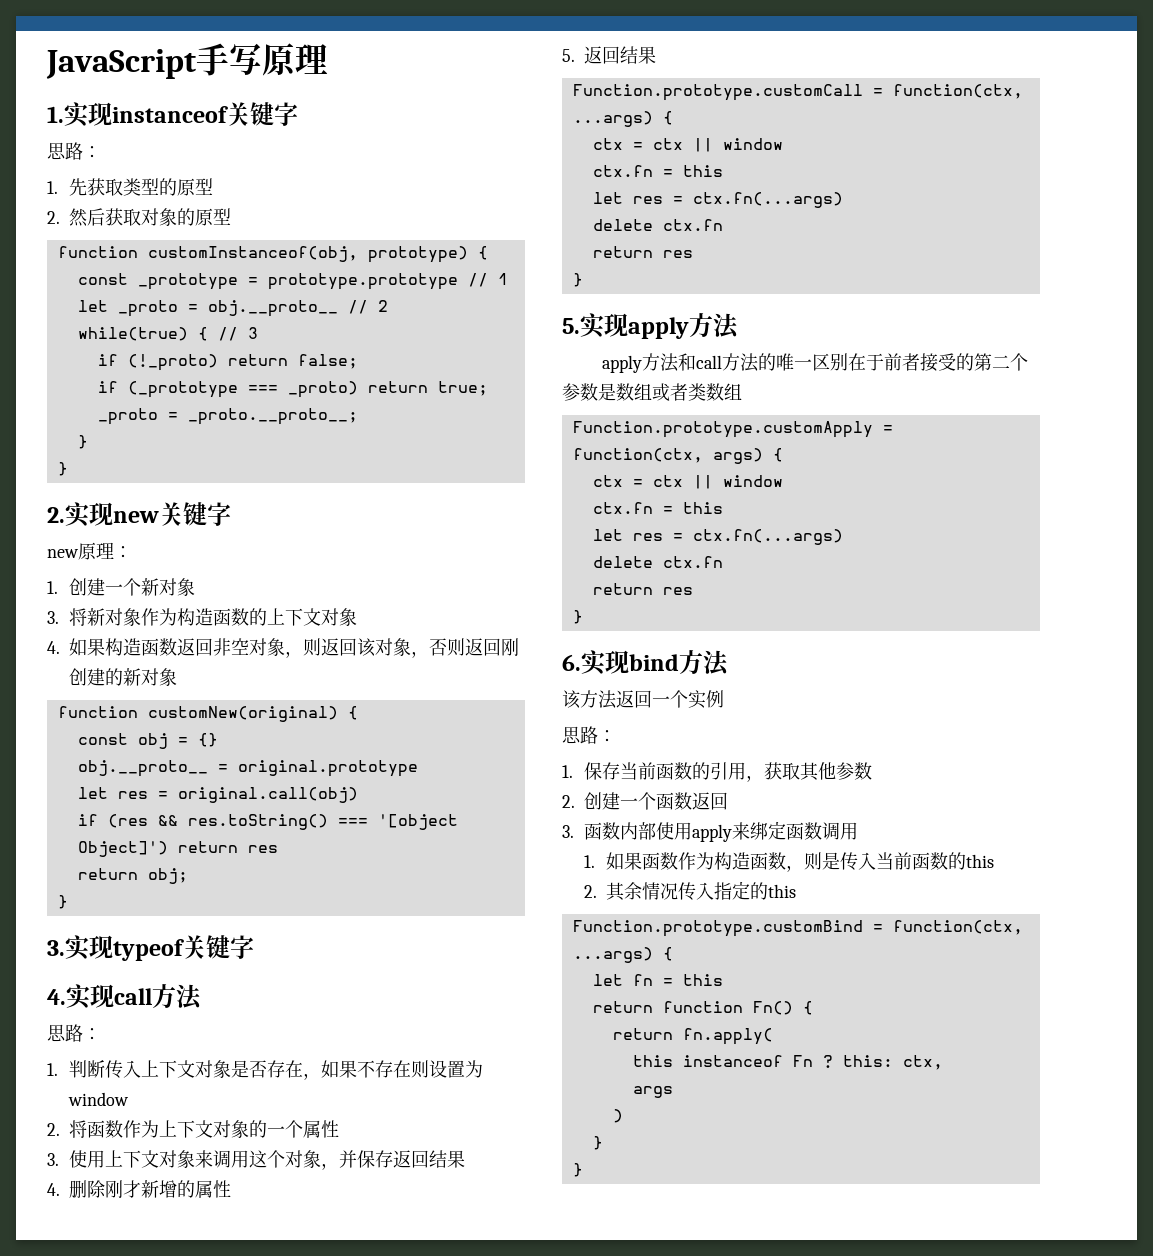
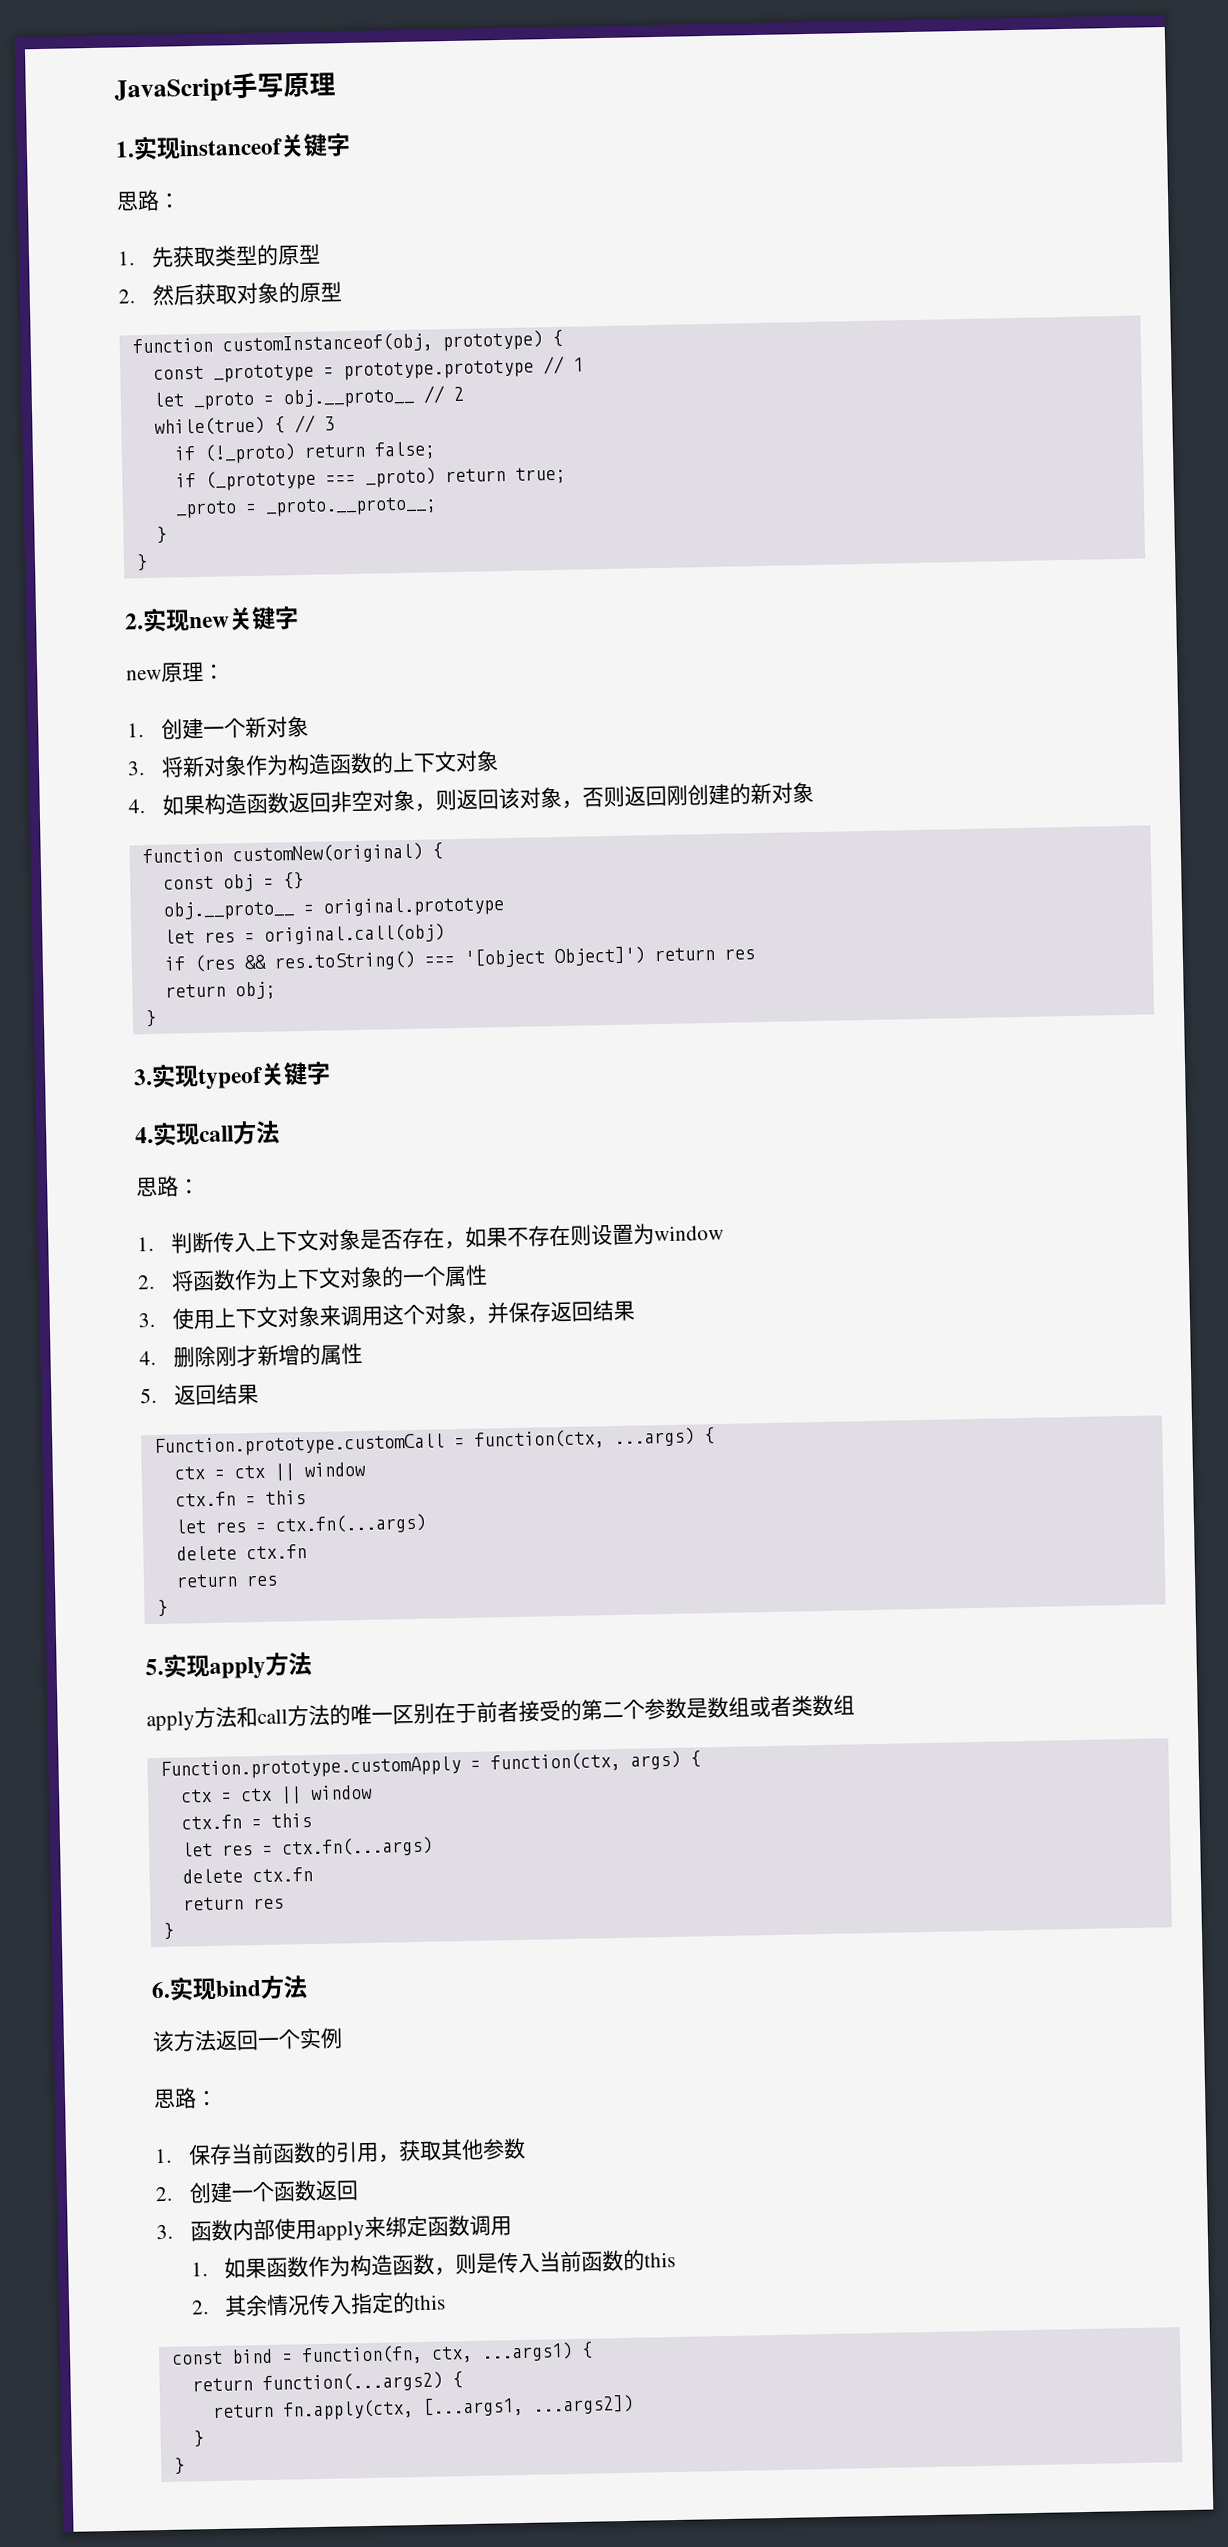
[572,920,1023,937] [572,947,673,963] [592,974,723,986] [592,1001,813,1015] [612,1028,773,1045] [632,1055,943,1070] [632,1086,673,1098] [612,1109,623,1123] Function.prototype.customBind = function(ctx, ...args) { // let fn = this // return function Fn() { // return fn.apply( // this instanceof Fn ? this: ctx, // args // ) -> [170,2341,593,2366] [191,2371,463,2394] [212,2394,634,2421] const bind = function(fn, ctx, ...args1) { // return function(...args2) { // return fn.apply(ctx, [...args1, ...args2])

